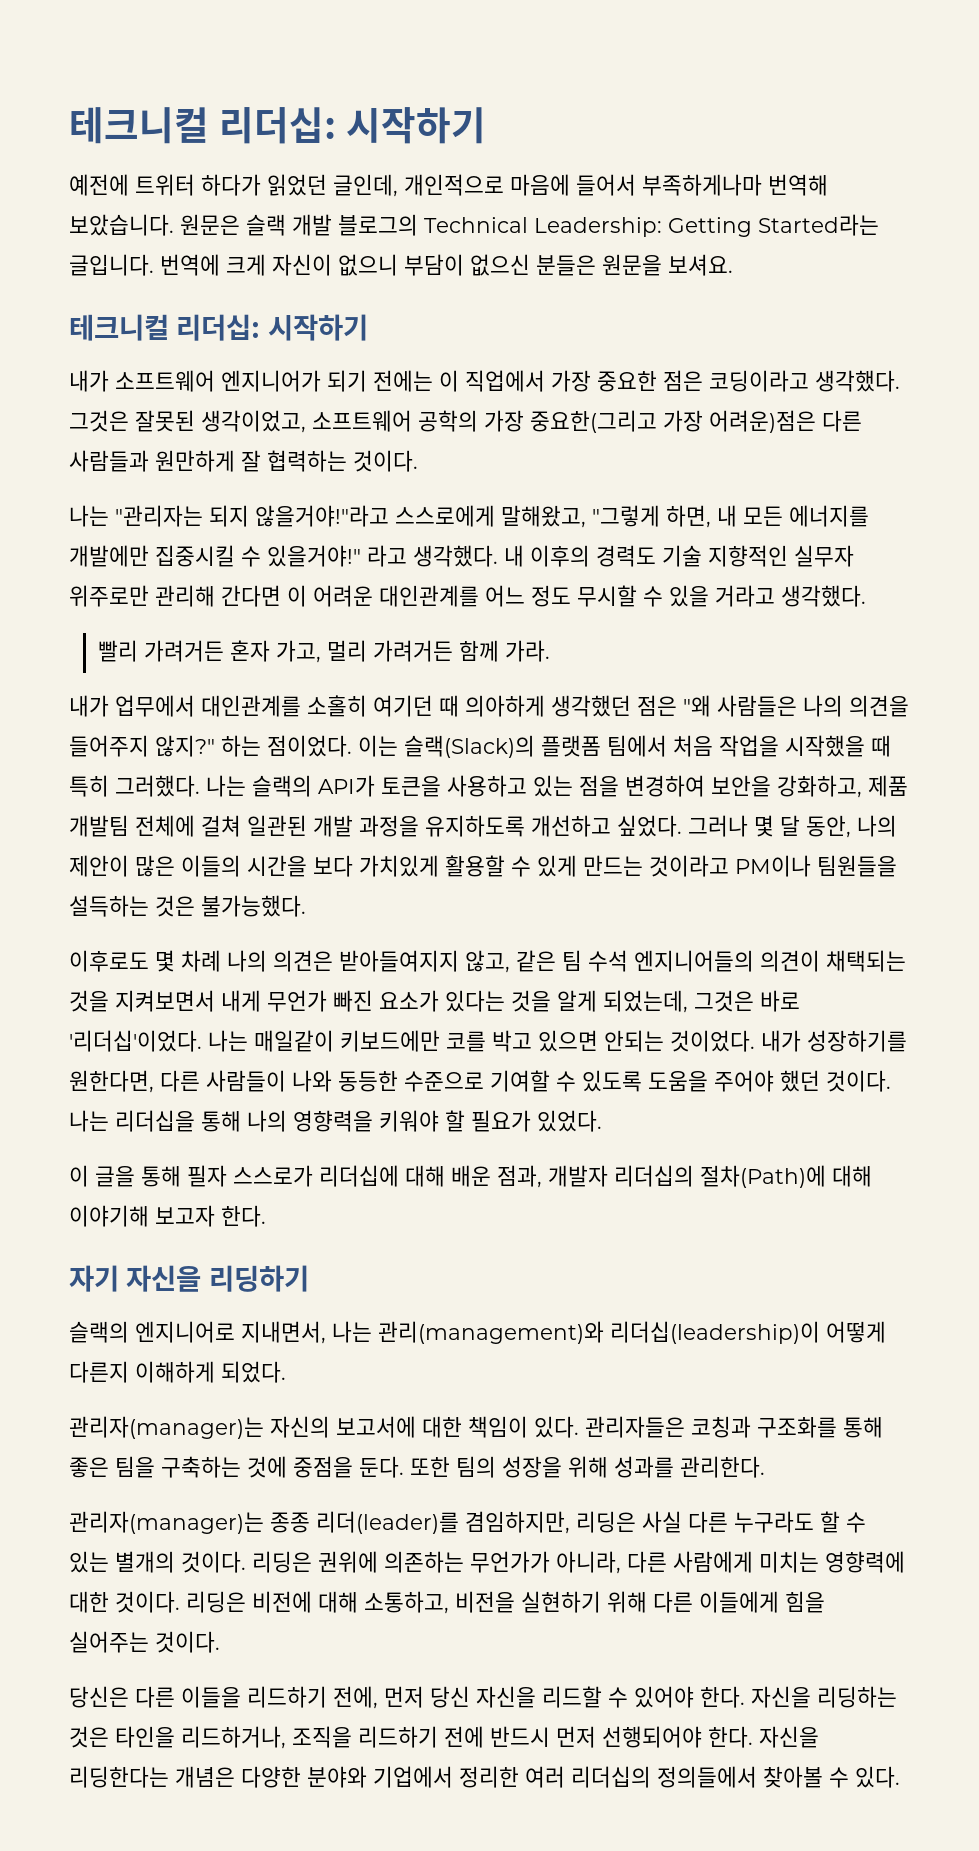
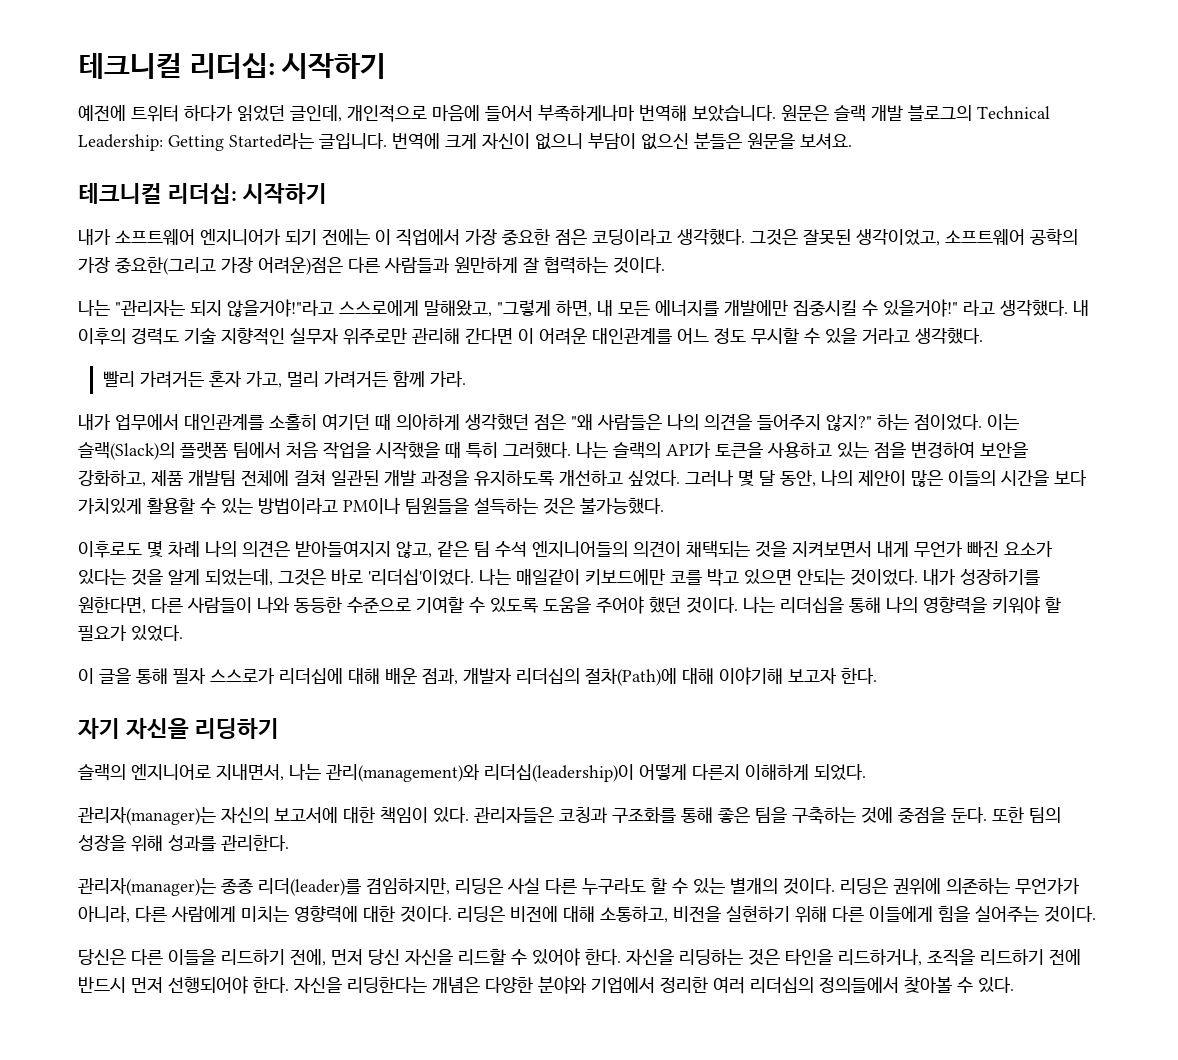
[537,855,729,877] 있게 만드는 것이라고 -> [221,498,338,514] 있는 방법이라고

